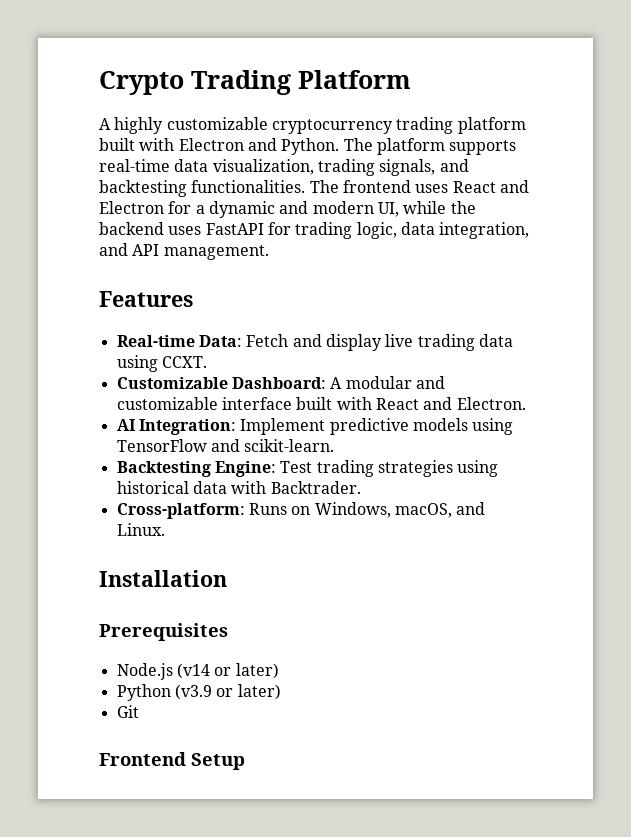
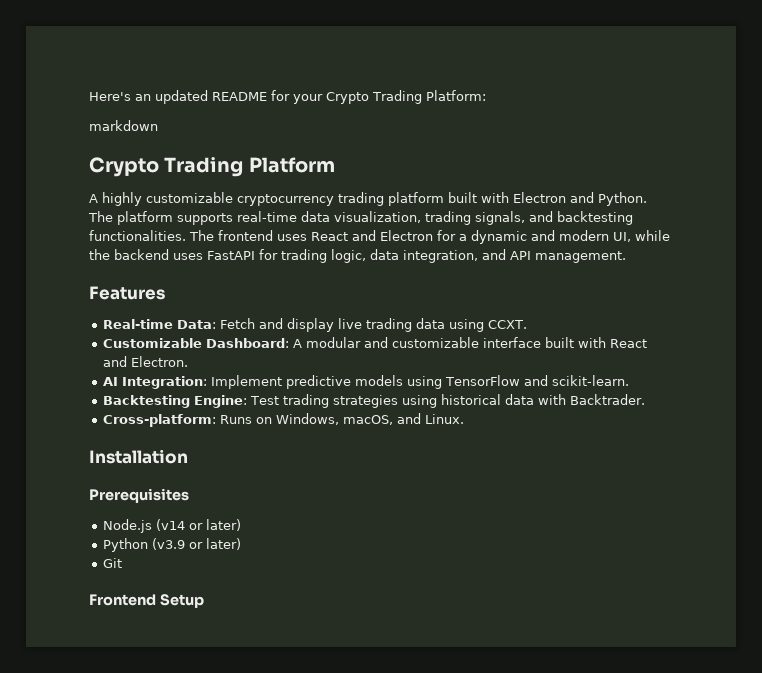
(99, 83) none -> [89,90,486,104] [89,120,158,131] Here's an updated README for your Crypto Trading Platform: // markdown //

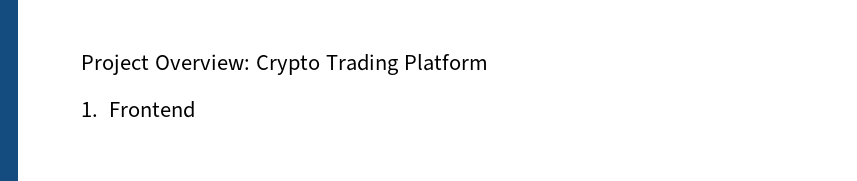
[89,90,486,104] [89,120,158,131] [89,157,335,177] [89,192,647,206] [88,211,633,225] [89,230,670,244] [89,249,626,263] [89,286,165,300] [102,318,527,332] [102,337,647,348] [102,356,188,367] [102,375,629,389] [102,394,645,408] [102,413,464,427] [89,449,188,464] [89,488,189,503] [102,519,241,533] [102,538,241,552] [102,558,122,568] [89,594,204,608] Here's an updated README for your Crypto Trading Platform: // markdown // Crypto Trading Platform // A highly customizable cryptocurrency trading platform built with Electron and Python. The platform supports real-time data visualization, trading signals, and backtesting functionalities. The frontend uses React and Electron for a dynamic and modern UI, while the backend uses FastAPI for trading logic, data integration, and API management. // Features // Real-time Data: Fetch and display live trading data using CCXT. // Customizable Dashboard: A modular and customizable interface built with React and Electron. // AI Integration: Implement predictive models using TensorFlow and scikit-learn. // Backtesting Engine: Test trading strategies using historical data with Backtrader. // Cross-platform: Runs on Windows, macOS, and Linux. // Installation // Prerequisites // Node.js (v14 or later) // Python (v3.9 or later) // Git // Frontend Setup -> [81,54,489,75] [81,101,196,118] Project Overview: Crypto Trading Platform // 1. Frontend

